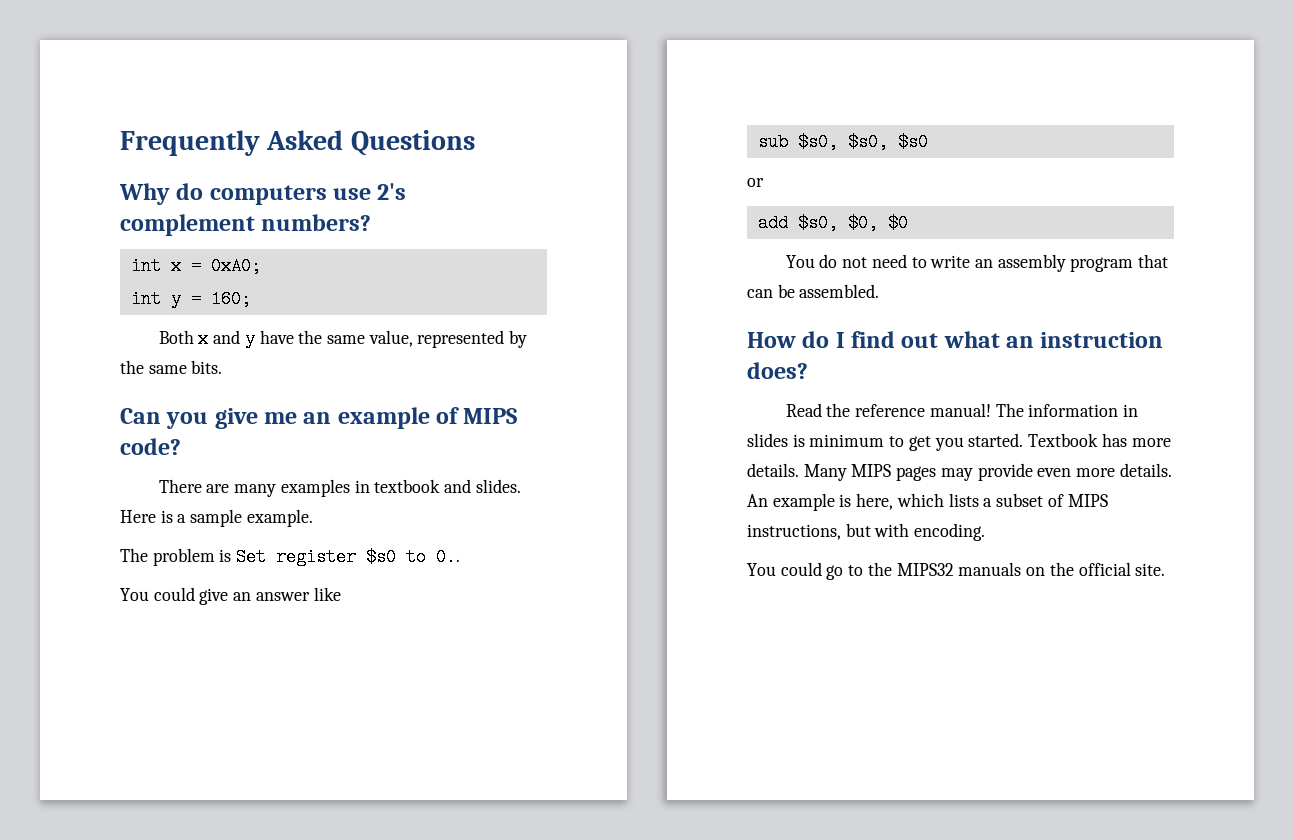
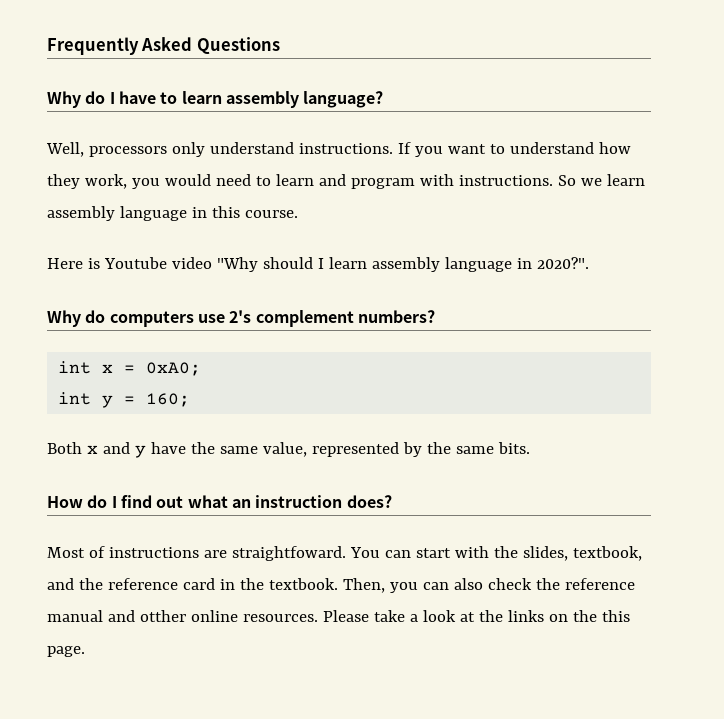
(475, 143) none -> [47,91,384,108] [46,142,631,157] [47,174,645,189] [47,206,298,221] [47,257,589,272] // Why do I have to learn assembly language? // Well, processors only understand instructions. If you want to understand how they work, you would need to learn and program with instructions. So we learn assembly language in this course. // Here is Youtube video "Why should I learn assembly language in 2020?".
[120,407,518,429] [120,438,181,455] [158,479,521,497] [120,509,313,527] [120,548,461,566] [120,587,341,605] [757,133,928,151] [747,178,764,187] [757,214,908,232] [785,254,1169,272] [747,284,880,298] // Can you give me an example of MIPS code? // There are many examples in textbook and slides. Here is a sample example. // The problem is Set register $s0 to 0.. // You could give an answer like // sub $s0, $s0, $s0 // or // add $s0, $0, $0 // You do not need to write an assembly program that can be assembled. -> (530, 448) none
[785,403,1138,417] [747,433,1171,451] [747,463,1172,481] [747,493,1108,511] [747,523,986,541] [747,562,1166,580] Read the reference manual! The information in slides is minimum to get you started. Textbook has more details. Many MIPS pages may provide even more details. An example is here, which lists a subset of MIPS instructions, but with encoding. // You could go to the MIPS32 manuals on the official site. -> [47,546,642,561] [47,578,635,593] [47,610,630,622] [47,646,85,657] Most of instructions are straightfoward. You can start with the slides, textbook, and the reference card in the textbook. Then, you can also check the reference manual and otther online resources. Please take a look at the links on the this page.

